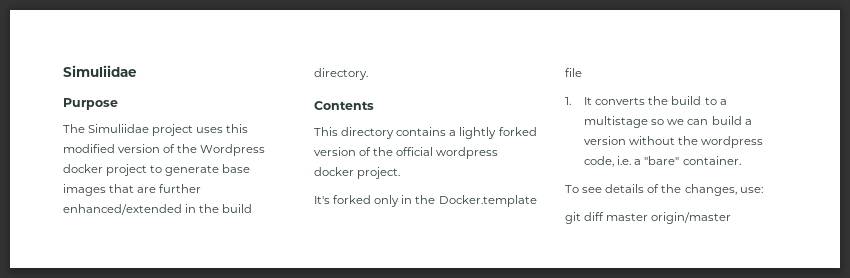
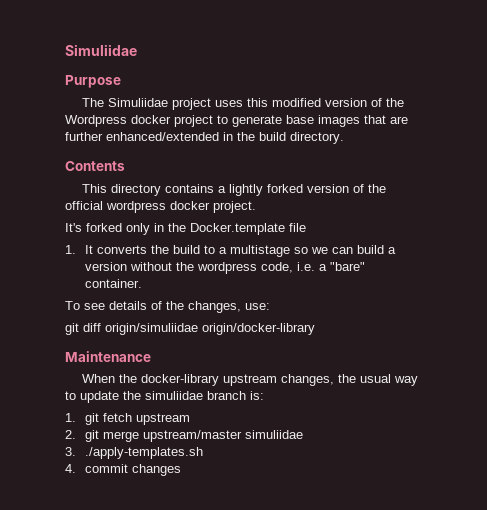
[606,212,732,224] master origin/master -> [105,323,315,335] [65,351,151,362] [82,374,419,386] [65,391,264,403] [65,413,191,425] [65,430,304,442] [65,447,204,459] [65,464,182,476] origin/simuliidae origin/docker-library // Maintenance // When the docker-library upstream changes, the usual way to update the simuliidae branch is: // 1. git fetch upstream // 2. git merge upstream/master simuliidae // 3. ./apply-templates.sh // 4. commit changes

